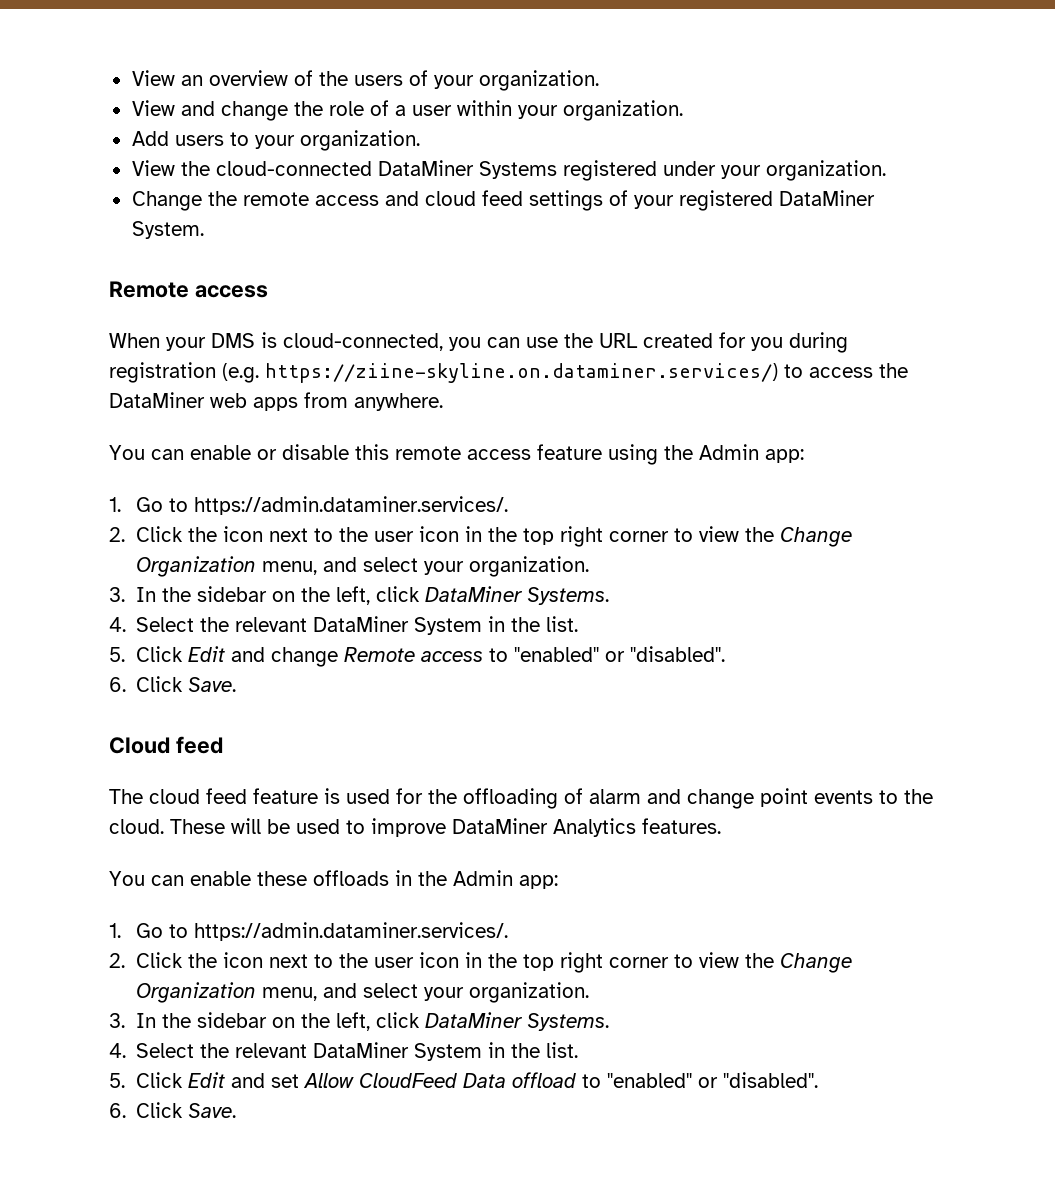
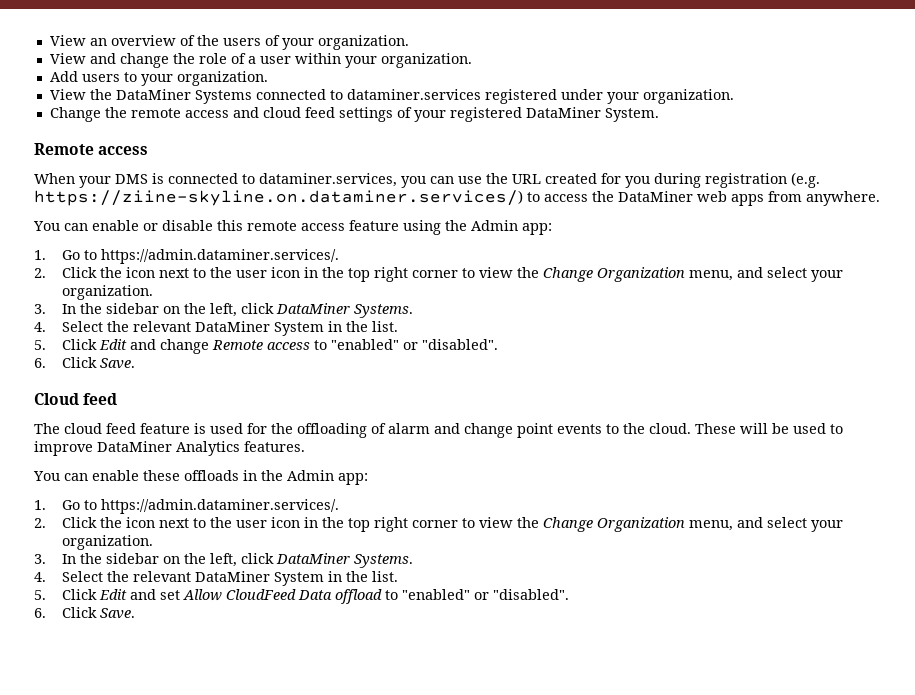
[215,161,372,176] cloud-connected -> (112, 94) none
(557, 170) none -> [255,89,481,100] connected to dataminer.services
[283,333,443,351] cloud-connected, -> [168,173,397,187] connected to dataminer.services,

